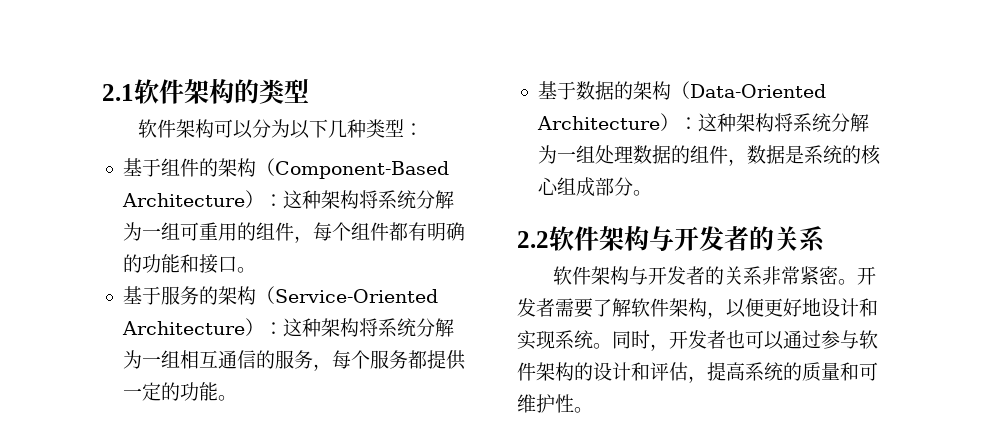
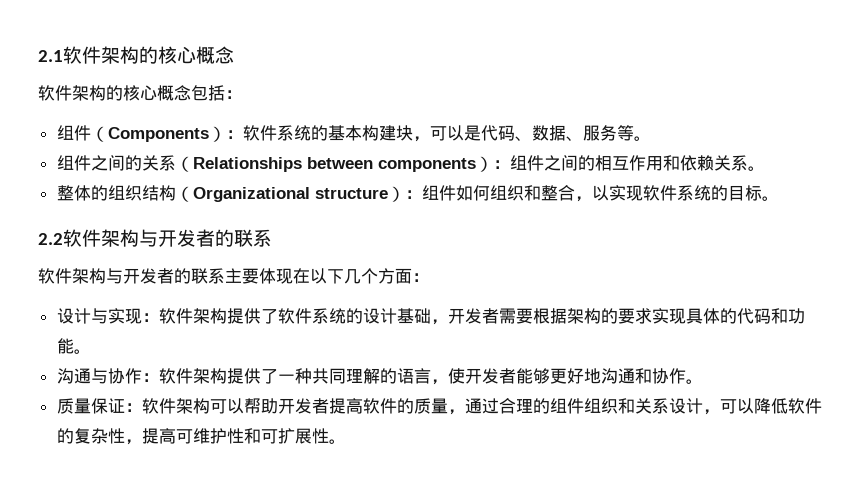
[259,79,309,104] [138,119,424,139] [122,158,449,179] [121,190,454,209] [122,222,465,243] [122,254,256,274] [122,286,438,305] [121,318,454,337] [122,350,466,371] [122,382,237,401] [537,81,826,100] [536,113,869,132] [537,145,881,166] [537,177,633,197] 类型 // 软件架构可以分为以下几种类型： // 基于组件的架构（Component-Based Architecture）：这种架构将系统分解为一组可重用的组件，每个组件都有明确的功能和接口。 // 基于服务的架构（Service-Oriented Architecture）：这种架构将系统分解为一组相互通信的服务，每个服务都提供一定的功能。 // 基于数据的架构（Data-Oriented Architecture）：这种架构将系统分解为一组处理数据的组件，数据是系统的核心组成部分 -> [158,46,234,64] [38,85,242,101] [56,125,651,142] [56,155,765,172] [56,185,762,202] 核心概念 // 软件架构的核心概念包括： // 组件（Components）：软件系统的基本构建块，可以是代码、数据、服务等。 // 组件之间的关系（Relationships between components）：组件之间的相互作用和依赖关系。 // 整体的组织结构（Organizational structure）：组件如何组织和整合，以实现软件系统的目标
[774,226,799,251] 关 -> [234,229,253,247] 联
[724,266,877,285] [517,298,878,319] [517,330,878,351] [517,362,878,383] [517,394,555,413] 关系非常紧密。开发者需要了解软件架构，以便更好地设计和实现系统。同时，开发者也可以通过参与软件架构的设计和评估，提高系统的质量和可维护 -> [191,268,429,284] [56,308,805,325] [56,338,91,354] [56,368,703,385] [56,398,822,415] [56,428,312,445] 联系主要体现在以下几个方面： // 设计与实现：软件架构提供了软件系统的设计基础，开发者需要根据架构的要求实现具体的代码和功能。 // 沟通与协作：软件架构提供了一种共同理解的语言，使开发者能够更好地沟通和协作。 // 质量保证：软件架构可以帮助开发者提高软件的质量，通过合理的组件组织和关系设计，可以降低软件的复杂性，提高可维护性和可扩展

